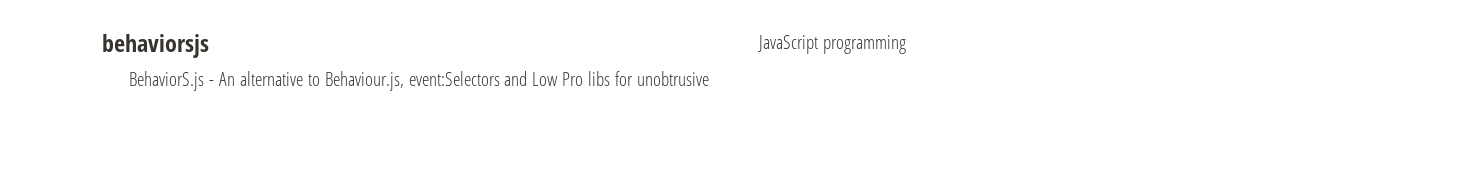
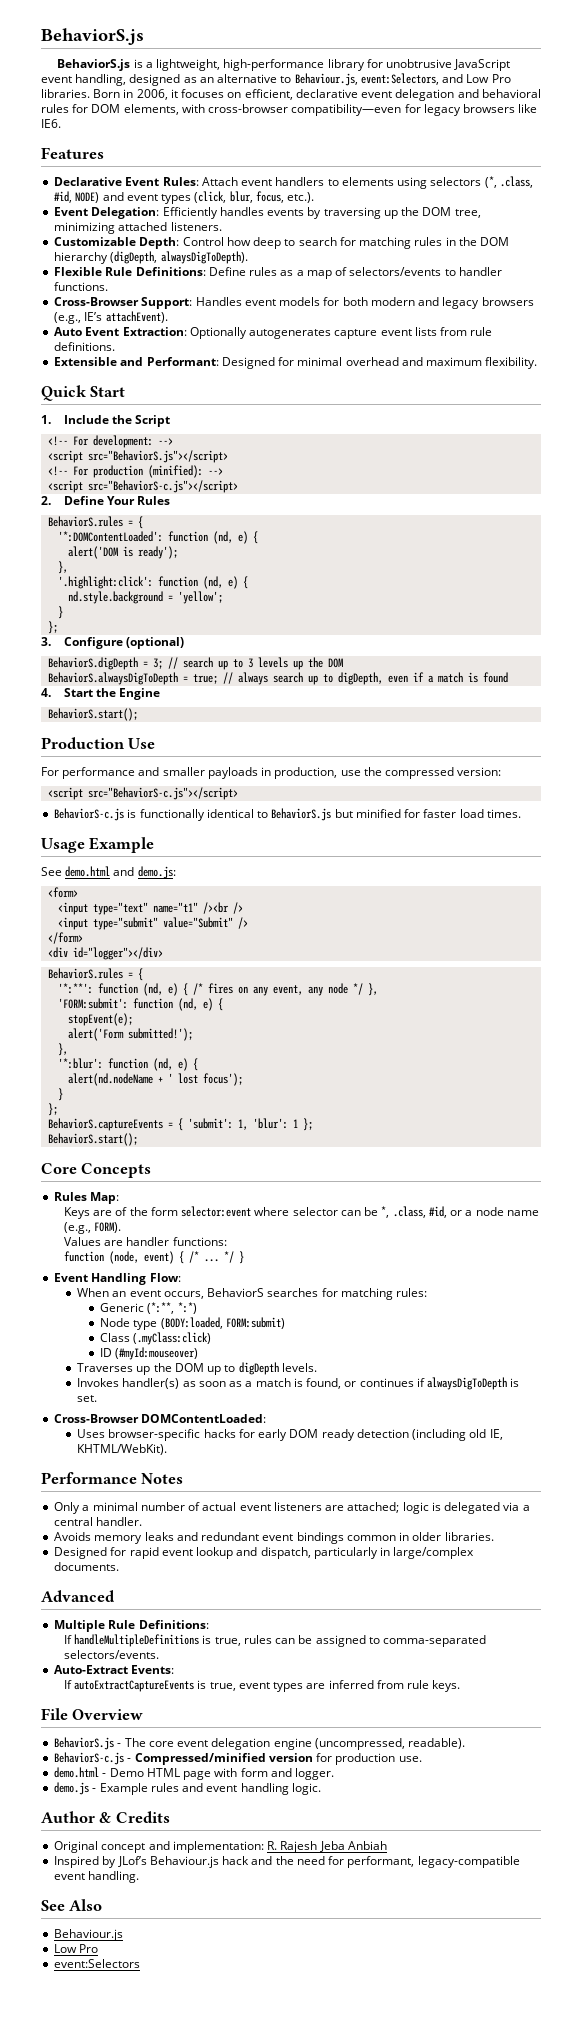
[102,34,209,58] [128,71,710,91] [758,35,906,54] behaviorsjs // BehaviorS.js - An alternative to Behaviour.js, event:Selectors and Low Pro libs for unobtrusive JavaScript programming -> [41,28,144,45] [57,59,511,71] [41,73,511,86] [41,89,541,101] [41,104,538,116] [41,119,61,128] [41,147,104,159] [54,176,533,189] [54,191,315,204] [54,207,481,219] [54,222,222,234] [54,237,510,249] [54,251,248,264] [54,267,502,279] [54,282,109,291] [54,297,534,309] [54,311,168,324] [54,327,493,339] [54,342,116,351] [54,357,538,369] [41,385,126,401] [41,415,171,427] [48,435,174,448] [48,450,229,463] [48,465,224,478] [48,480,239,493] [41,496,171,505] [48,516,144,529] [58,531,259,544] [68,546,179,559] [58,561,69,574] [58,576,249,589] [68,591,224,604] [58,606,64,619] [48,621,59,634] [41,637,185,649] [48,657,344,670] [48,672,509,685] [41,688,161,700] [48,708,139,721] [41,737,156,749] [41,767,502,779] [48,787,239,800] [54,808,521,821] [41,837,155,853] [41,866,176,879] [48,887,79,898] [58,902,244,915] [58,917,249,930] [48,932,84,944] [48,947,164,960] [48,968,144,981] [58,983,379,996] [58,998,224,1011] [68,1013,134,1026] [68,1028,194,1041] [58,1043,69,1056] [58,1058,199,1071] [68,1073,244,1086] [58,1088,64,1101] [48,1103,59,1116] [48,1118,314,1131] [48,1133,139,1146] [41,1163,152,1178] [54,1192,120,1204] [63,1206,539,1219] [63,1222,122,1234] [63,1237,227,1246] [63,1251,244,1264] [54,1273,181,1285] [77,1288,428,1300] [100,1302,197,1314] [100,1317,285,1330] [100,1332,212,1345] [100,1347,199,1360] [77,1362,317,1375] [77,1377,520,1390] [77,1395,98,1402] [54,1414,267,1423] [77,1429,503,1441] [77,1444,168,1455] [41,1472,184,1484] [54,1502,530,1514] [54,1517,143,1526] [54,1532,494,1544] [54,1547,475,1559] [54,1562,120,1571] [41,1590,115,1602] [54,1620,209,1632] [63,1634,487,1647] [63,1650,159,1659] [54,1665,175,1674] [63,1680,461,1692] [41,1708,144,1720] [54,1737,466,1750] [54,1752,422,1765] [54,1767,335,1780] [54,1782,321,1795] [41,1811,170,1823] [54,1841,387,1853] [54,1856,520,1868] [54,1871,140,1883] [41,1899,103,1911] [54,1929,124,1941] [54,1944,99,1953] [54,1959,141,1968] BehaviorS.js // BehaviorS.js is a lightweight, high-performance library for unobtrusive JavaScript event handling, designed as an alternative to Behaviour.js, event:Selectors, and Low Pro libraries. Born in 2006, it focuses on efficient, declarative event delegation and behavioral rules for DOM elements, with cross-browser compatibility—even for legacy browsers like IE6. // Features // Declarative Event Rules: Attach event handlers to elements using selectors (*, .class, #id, NODE) and event types (click, blur, focus, etc.). // Event Delegation: Efficiently handles events by traversing up the DOM tree, minimizing attached listeners. // Customizable Depth: Control how deep to search for matching rules in the DOM hierarchy (digDepth, alwaysDigToDepth). // Flexible Rule Definitions: Define rules as a map of selectors/events to handler functions. // Cross-Browser Support: Handles event models for both modern and legacy browsers (e.g., IE’s attachEvent). // Auto Event Extraction: Optionally autogenerates capture event lists from rule definitions. // Extensible and Performant: Designed for minimal overhead and maximum flexibility. // Quick Start // 1. Include the Script // <!-- For development: --> // <script src="BehaviorS.js"></script> // <!-- For production (minified): --> // <script src="BehaviorS-c.js"></script> // 2. Define Your Rules // BehaviorS.rules = { // '*:DOMContentLoaded': function (nd, e) { // alert('DOM is ready'); // }, // '.highlight:click': function (nd, e) { // nd.style.background = 'yellow'; // } // }; // 3. Configure (optional) // BehaviorS.digDepth = 3; // search up to 3 levels up the DOM // BehaviorS.alwaysDigToDepth = true; // always search up to digDepth, even if a match is found // 4. Start the Engine // BehaviorS.start(); // Production Use // For performance and smaller payloads in production, use the compressed version: // <script src="BehaviorS-c.js"></script> // BehaviorS-c.js is functionally identical to BehaviorS.js but minified for faster load times. // Usage Example // See demo.html and demo.js: // <form> // <input type="text" name="t1" /><br /> // <input type="submit" value="Submit" /> // </form> // <div id="logger"></div> // BehaviorS.rules = { // '*:**': function (nd, e) { /* fires on any event, any node */ }, // 'FORM:submit': function (nd, e) { // stopEvent(e); // alert('Form submitted!'); // }, // '*:blur': function (nd, e) { // alert(nd.nodeName + ' lost focus'); // } // }; // BehaviorS.captureEvents = { 'submit': 1, 'blur': 1 }; // BehaviorS.start(); // Core Concepts // Rules Map: // Keys are of the form selector:event where selector can be *, .class, #id, or a node name (e.g., FORM). // Values are handler functions: // function (node, event) { /* ... */ } // Event Handling Flow: // When an event occurs, BehaviorS searches for matching rules: // Generic (*:**, *:*) // Node type (BODY:loaded, FORM:submit) // Class (.myClass:click) // ID (#myId:mouseover) // Traverses up the DOM up to digDepth levels. // Invokes handler(s) as soon as a match is found, or continues if alwaysDigToDepth is set. // Cross-Browser DOMContentLoaded: // Uses browser-specific hacks for early DOM ready detection (including old IE, KHTML/WebKit). // Performance Notes // Only a minimal number of actual event listeners are attached; logic is delegated via a central handler. // Avoids memory leaks and redundant event bindings common in older libraries. // Designed for rapid event lookup and dispatch, particularly in large/complex documents. // Advanced // Multiple Rule Definitions: // If handleMultipleDefinitions is true, rules can be assigned to comma-separated selectors/events. // Auto-Extract Events: // If autoExtractCaptureEvents is true, event types are inferred from rule keys. // File Overview // BehaviorS.js - The core event delegation engine (uncompressed, readable). // BehaviorS-c.js - Compressed/minified version for production use. // demo.html - Demo HTML page with form and logger. // demo.js - Example rules and event handling logic. // Author & Credits // Original concept and implementation: R. Rajesh Jeba Anbiah // Inspired by JLof’s Behaviour.js hack and the need for performant, legacy-compatible event handling. // See Also // Behaviour.js // Low Pro // event:Selectors

